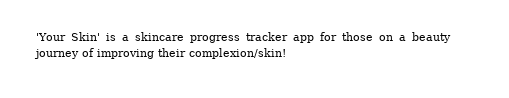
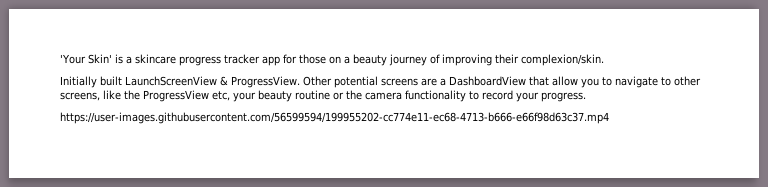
[189,48,286,59] complexion/skin! -> [520,54,604,66] [60,76,701,88] [60,90,586,102] [60,112,609,124] complexion/skin. // Initially built LaunchScreenView & ProgressView. Other potential screens are a DashboardView that allow you to navigate to other screens, like the ProgressView etc, your beauty routine or the camera functionality to record your progress. // https://user-images.githubusercontent.com/56599594/199955202-cc774e11-ec68-4713-b666-e66f98d63c37.mp4

